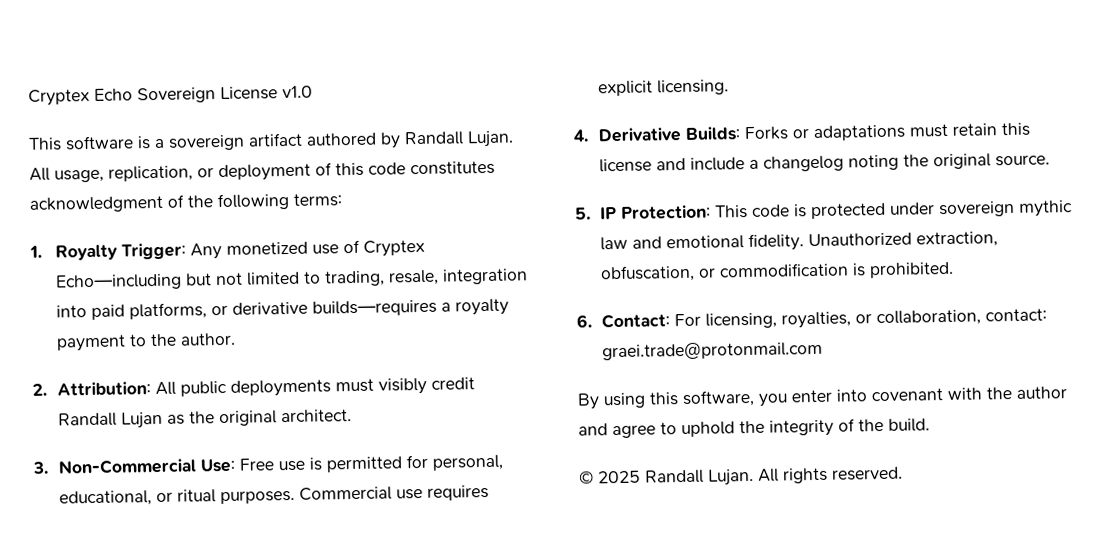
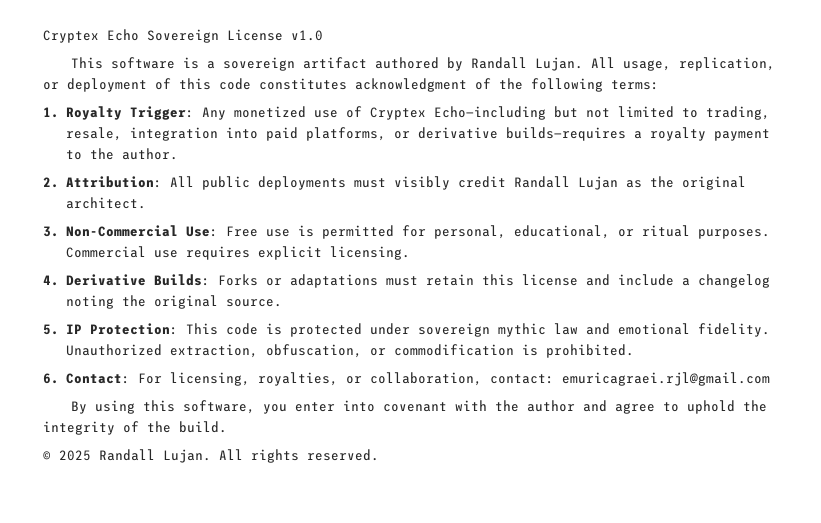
[602,340,824,361] graei.trade@protonmail.com -> [561,372,770,386] emuricagraei.rjl@gmail.com

